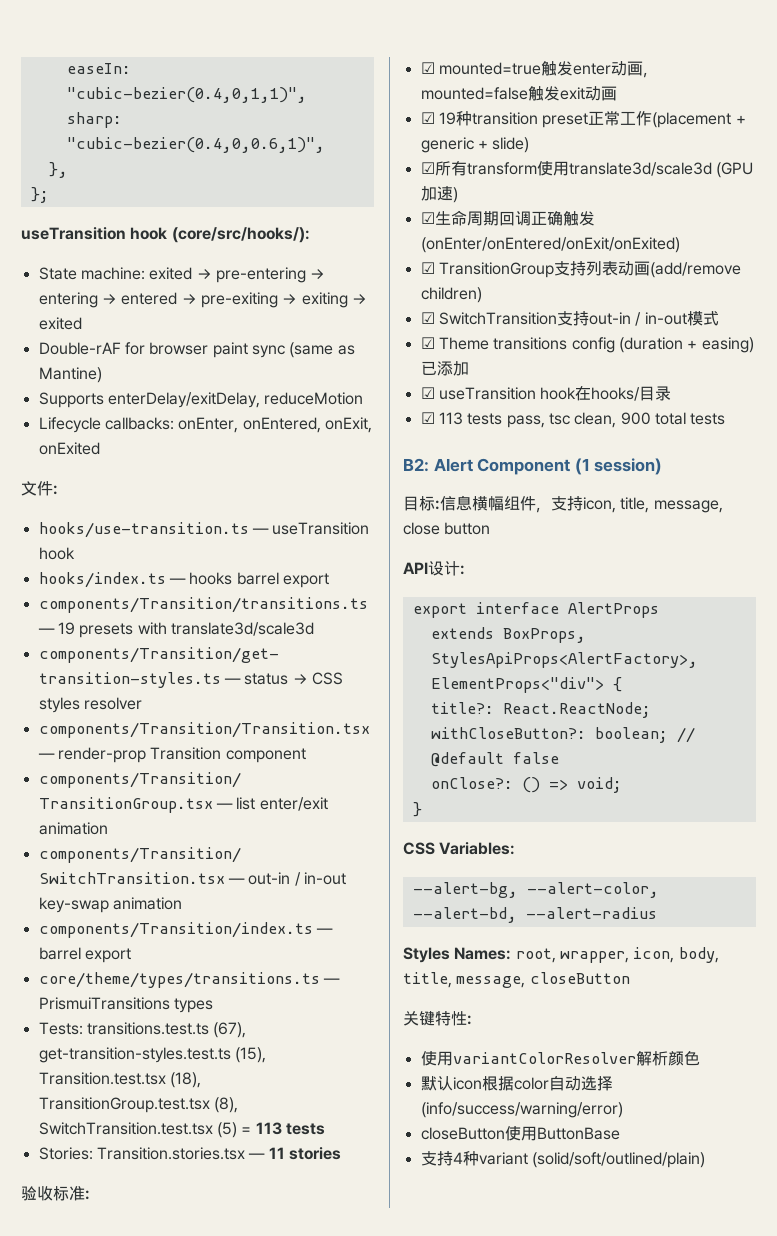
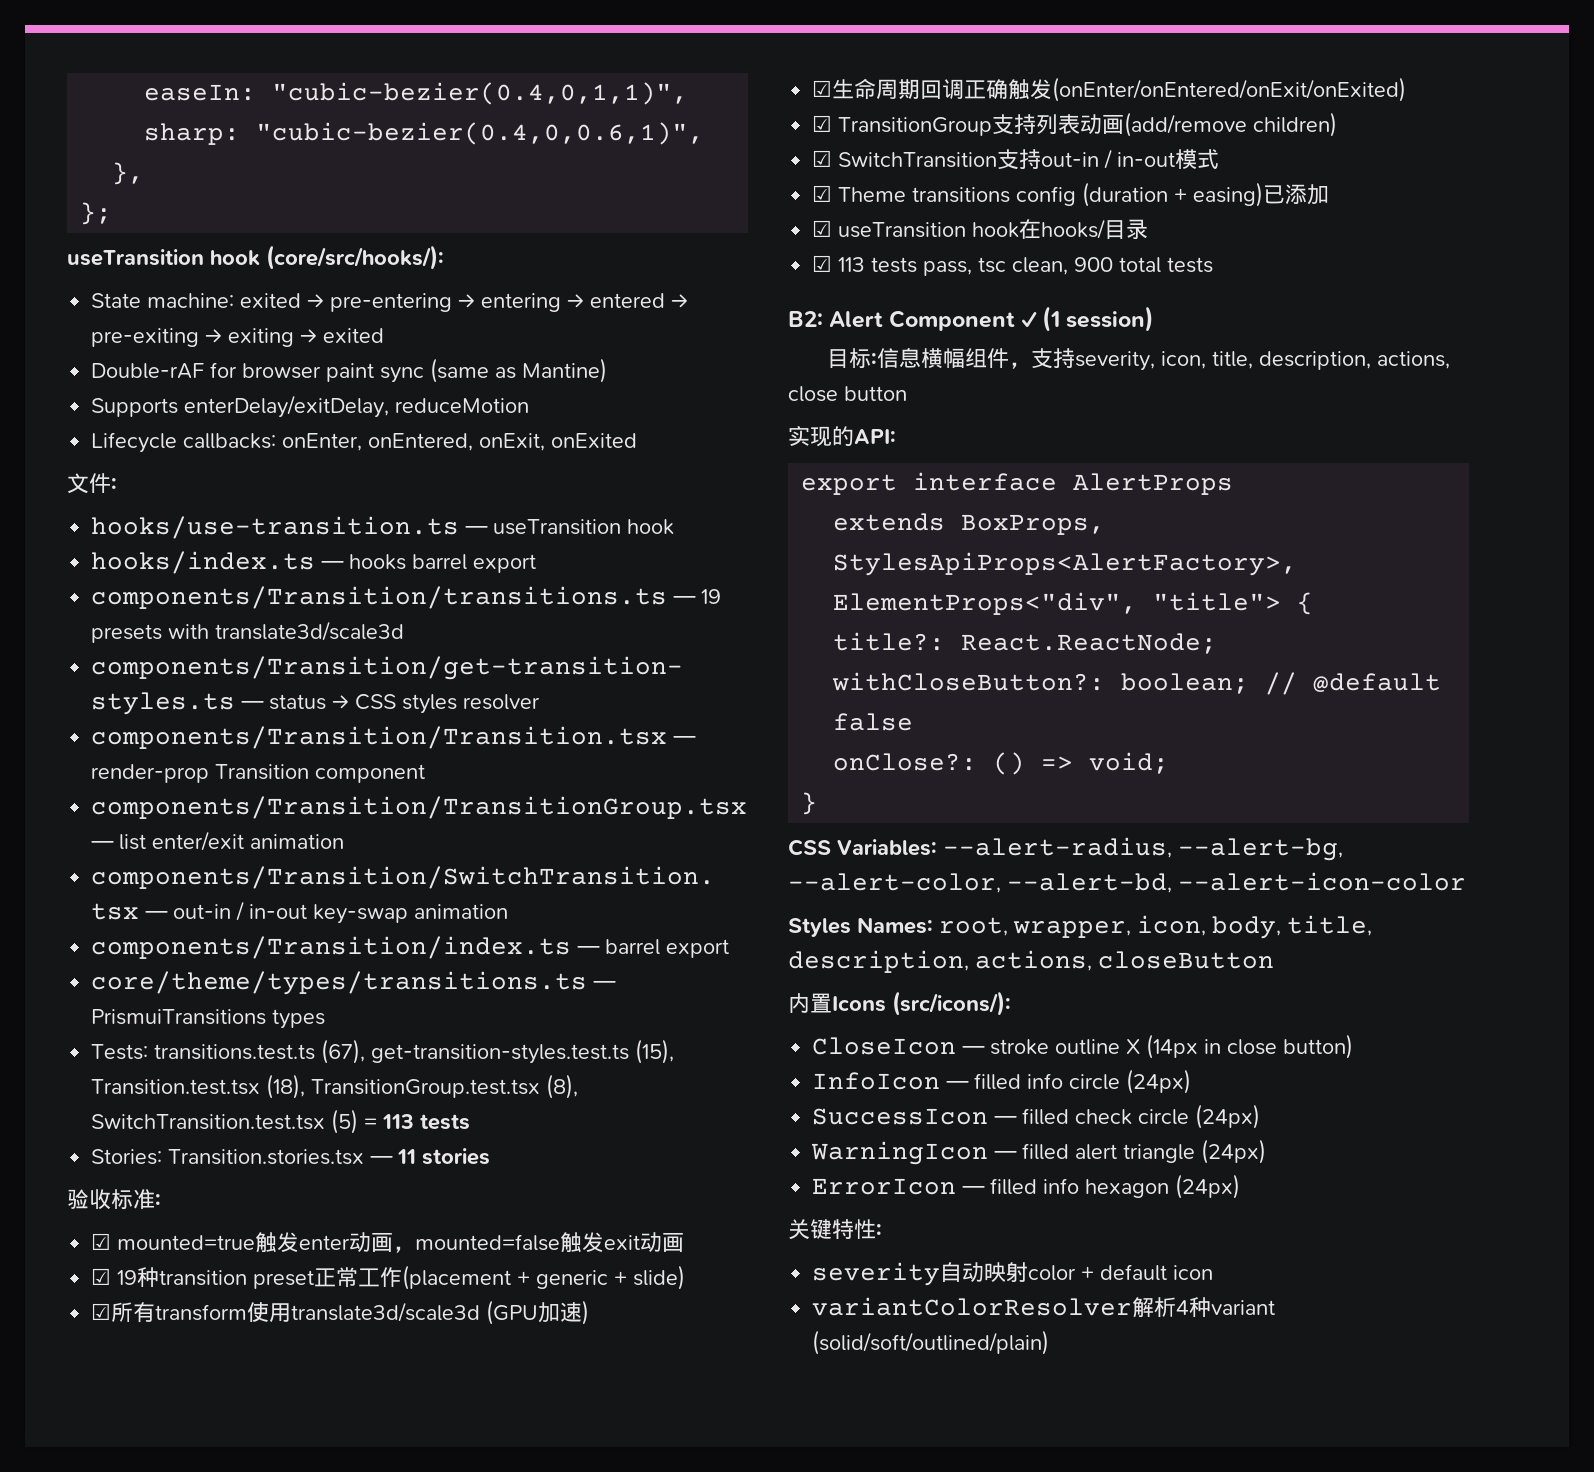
(571, 466) none -> [1021,311,1037,328] ✓
(583, 503) none -> [1074,351,1155,371] severity,
[653,500,723,513] message, -> [1258,351,1450,370] description, actions,
[403,561,465,576] API设计: -> [788,426,896,447] 实现的API:
[430,677,604,693] ElementProps<"div"> -> [833,592,1282,615] ElementProps<"div", "title">
(516, 848) // -> [943,837,1172,858] --alert-radius,
[525,907,657,919] --alert-radius -> [1178,872,1466,891] --alert-icon-color
[456,976,526,988] message, -> [788,950,1092,973] description, actions,
[403,1011,472,1026] [420,1051,700,1066] [420,1076,613,1091] [420,1102,623,1118] [420,1126,620,1141] [420,1151,453,1166] 关键特性: // 使用variantColorResolver解析颜色 // 默认icon根据color自动选择(info/success/warning/error) // closeButton使用ButtonBase // 支持 -> [788,991,1011,1016] [812,1034,1354,1059] [812,1069,1192,1094] [812,1104,1261,1129] [811,1139,1267,1165] [812,1174,1241,1199] [788,1219,882,1240] [812,1262,1214,1286] [812,1297,1177,1318] 内置Icons (src/icons/): // CloseIcon — stroke outline X (14px in close button) // InfoIcon — filled info circle (24px) // SuccessIcon — filled check circle (24px) // WarningIcon — filled alert triangle (24px) // ErrorIcon — filled info hexagon (24px) // 关键特性: // severity自动映射color + default icon // variantColorResolver解析

